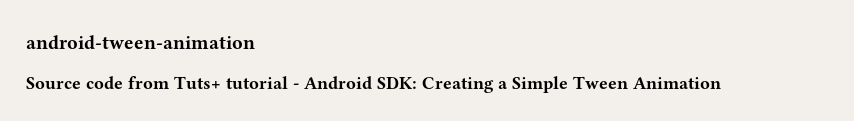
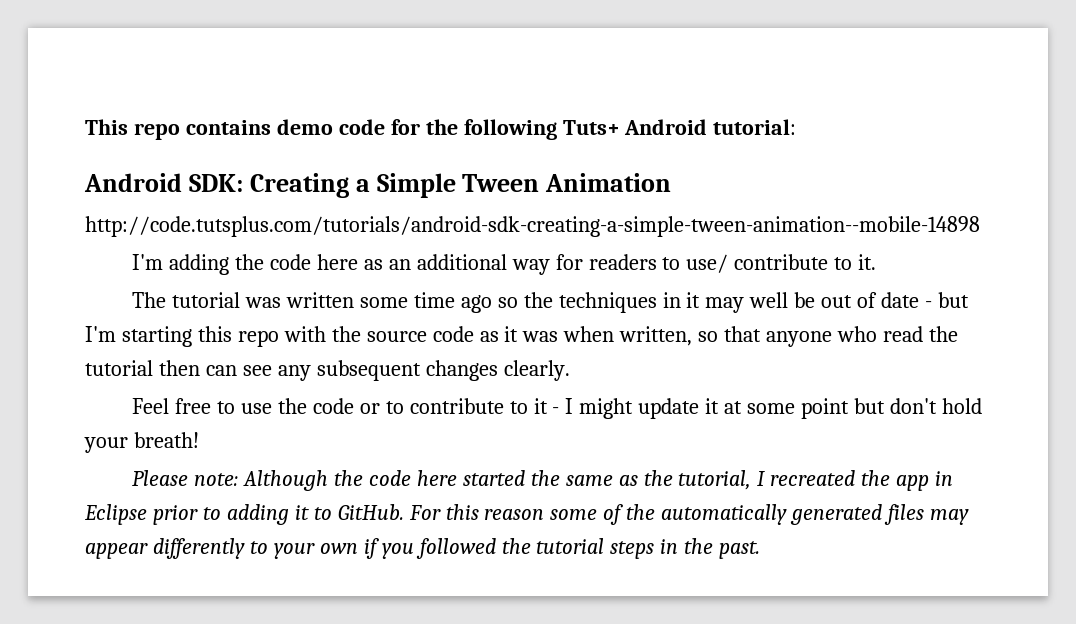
[26,35,255,50] [26,76,299,89] android-tween-animation // Source code from Tuts+ tutorial - -> [85,119,797,140] This repo contains demo code for the following Tuts+ Android tutorial: //
(721, 83) none -> [85,216,980,237] [132,254,877,275] [132,292,969,313] [85,326,958,347] [85,360,570,381] [132,398,982,419] [84,432,199,453] [132,470,954,491] [84,504,970,525] [85,538,761,559] // http://code.tutsplus.com/tutorials/android-sdk-creating-a-simple-tween-animation--mobile-14898 // I'm adding the code here as an additional way for readers to use/ contribute to it. // The tutorial was written some time ago so the techniques in it may well be out of date - but I'm starting this repo with the source code as it was when written, so that anyone who read the tutorial then can see any subsequent changes clearly. // Feel free to use the code or to contribute to it - I might update it at some point but don't hold your breath! // Please note: Although the code here started the same as the tutorial, I recreated the app in Eclipse prior to adding it to GitHub. For this reason some of the automatically generated files may appear differently to your own if you followed the tutorial steps in the past.

